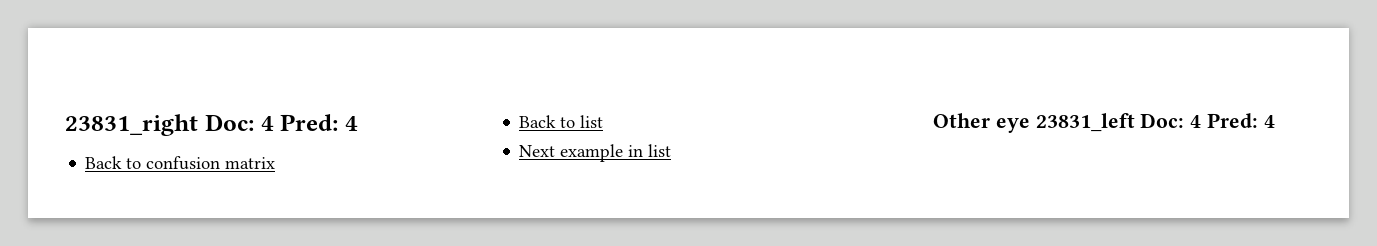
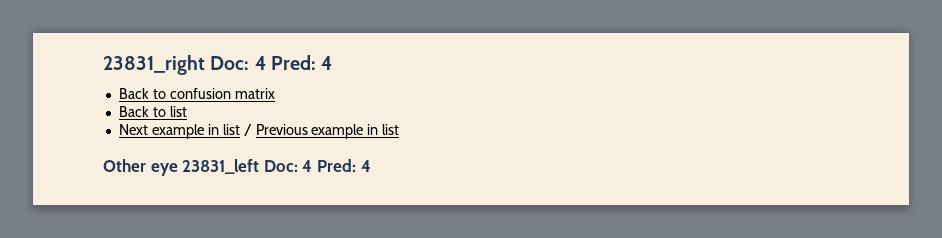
(672, 150) none -> [243,124,400,139] / Previous example in list

